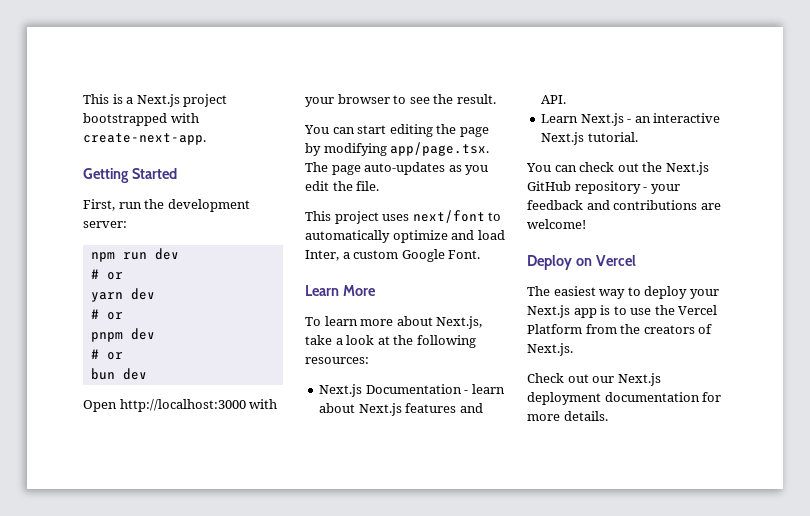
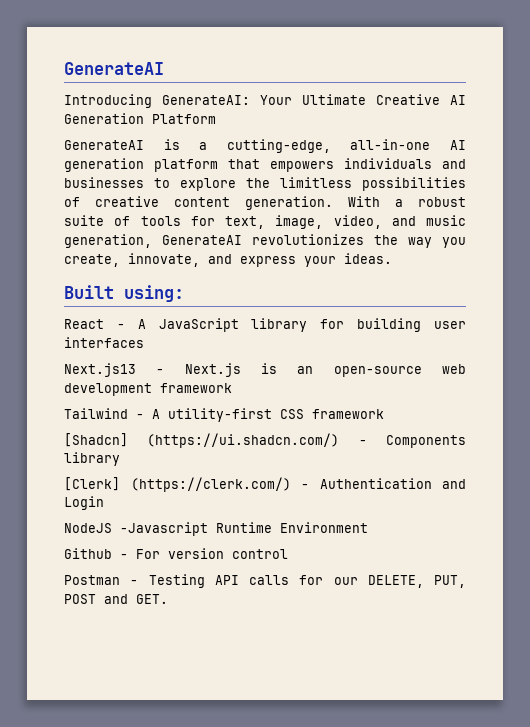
[83,94,228,107] [83,113,199,126] [83,133,206,145] [83,168,177,183] [83,199,250,212] [83,221,127,228] [90,248,179,262] [90,269,123,280] [90,288,155,302] [90,309,123,320] [90,328,155,342] [90,349,123,360] [90,368,147,380] [83,399,278,412] [305,94,496,107] [304,124,489,137] [305,142,490,156] [305,162,489,175] [305,181,380,191] [305,210,502,224] [305,230,505,243] [305,249,481,262] [305,285,376,296] [305,316,483,329] [305,335,476,348] [305,357,369,364] [319,384,505,397] [319,403,483,416] [541,95,567,104] [541,113,721,126] [541,132,638,145] [526,162,709,175] [527,181,680,194] [527,200,721,210] [527,219,586,229] [527,255,636,270] [527,286,719,299] [527,305,718,318] [527,324,713,334] [527,343,573,356] [527,373,661,386] [527,392,722,405] [527,411,608,421] This is a Next.js project bootstrapped with create-next-app. // Getting Started // First, run the development server: // npm run dev // # or // yarn dev // # or // pnpm dev // # or // bun dev // Open http://localhost:3000 with your browser to see the result. // You can start editing the page by modifying app/page.tsx. The page auto-updates as you edit the file. // This project uses next/font to automatically optimize and load Inter, a custom Google Font. // Learn More // To learn more about Next.js, take a look at the following resources: // Next.js Documentation - learn about Next.js features and API. // Learn Next.js - an interactive Next.js tutorial. // You can check out the Next.js GitHub repository - your feedback and contributions are welcome! // Deploy on Vercel // The easiest way to deploy your Next.js app is to use the Vercel Platform from the creators of Next.js. // Check out our Next.js deployment documentation for more details. -> [64,62,164,75] [64,94,466,108] [64,113,216,124] [64,139,466,153] [64,158,466,172] [64,177,466,191] [64,196,466,210] [64,215,466,229] [64,234,466,248] [64,253,392,267] [64,285,184,302] [64,318,466,332] [64,337,144,348] [64,363,466,377] [64,383,232,396] [64,408,384,422] [64,433,466,448] [64,452,120,466] [64,477,466,492] [64,496,104,510] [64,522,368,536] [64,548,288,559] [64,574,466,588] [64,594,168,604] GenerateAI // Introducing GenerateAI: Your Ultimate Creative AI Generation Platform // GenerateAI is a cutting-edge, all-in-one AI generation platform that empowers individuals and businesses to explore the limitless possibilities of creative content generation. With a robust suite of tools for text, image, video, and music generation, GenerateAI revolutionizes the way you create, innovate, and express your ideas. // Built using: // React - A JavaScript library for building user interfaces // Next.js13 - Next.js is an open-source web development framework // Tailwind - A utility-first CSS framework // [Shadcn] (https://ui.shadcn.com/) - Components library // [Clerk] (https://clerk.com/) - Authentication and Login // NodeJS -Javascript Runtime Environment // Github - For version control // Postman - Testing API calls for our DELETE, PUT, POST and GET.

